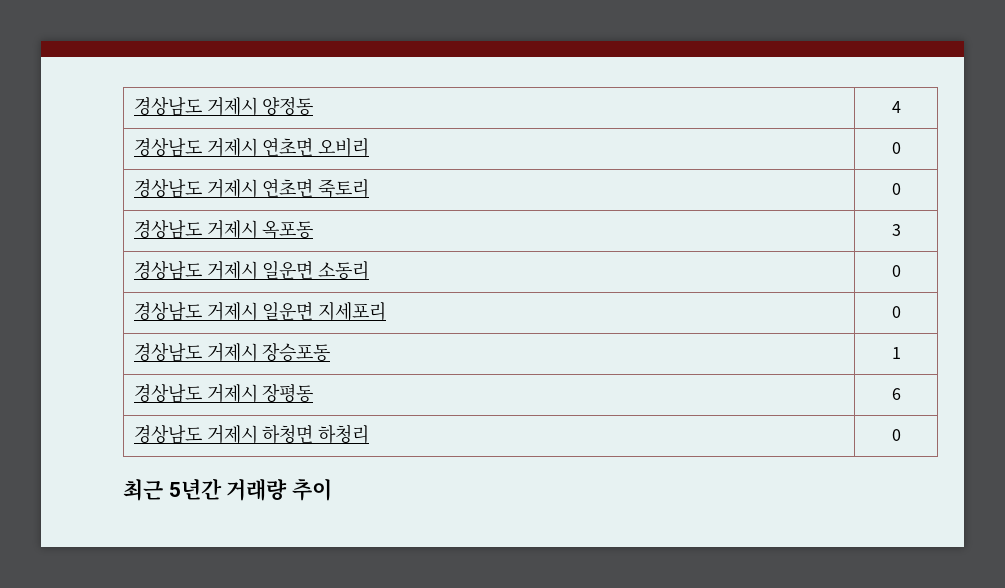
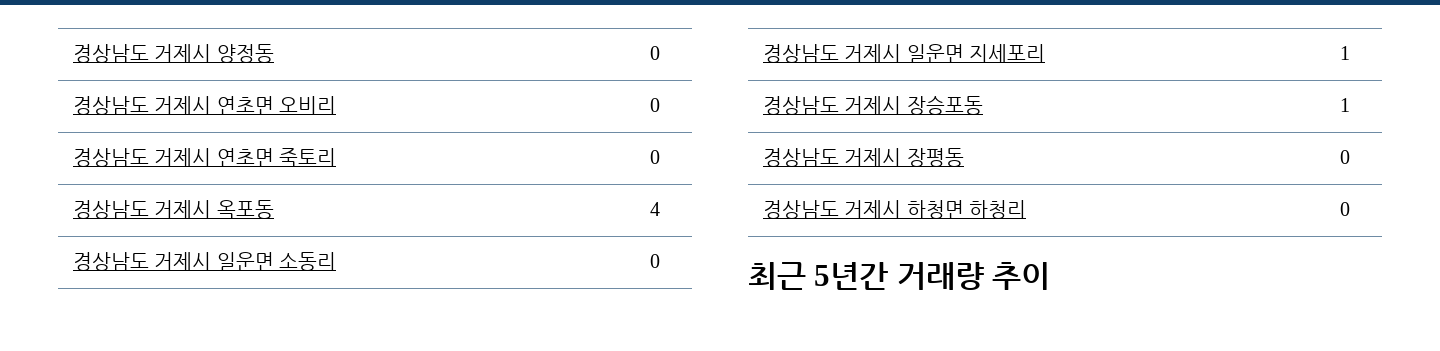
[891,101,901,113] 4 -> [650,46,660,60] 0
[891,224,901,236] 3 -> [650,202,660,216] 4
[891,306,901,318] 0 -> [1340,46,1350,60] 1
[891,388,901,400] 6 -> [1340,150,1350,164] 0

